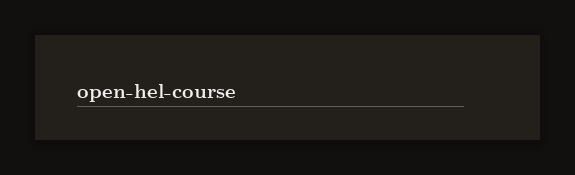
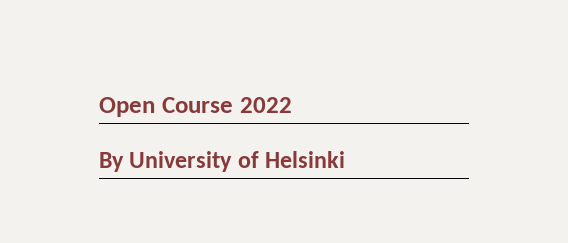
[77,84,236,102] open-hel-course -> [99,97,292,117] [99,151,346,172] Open Course 2022 // By University of Helsinki

